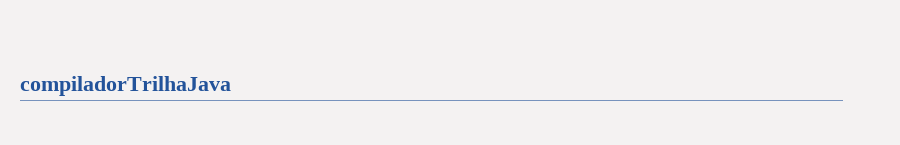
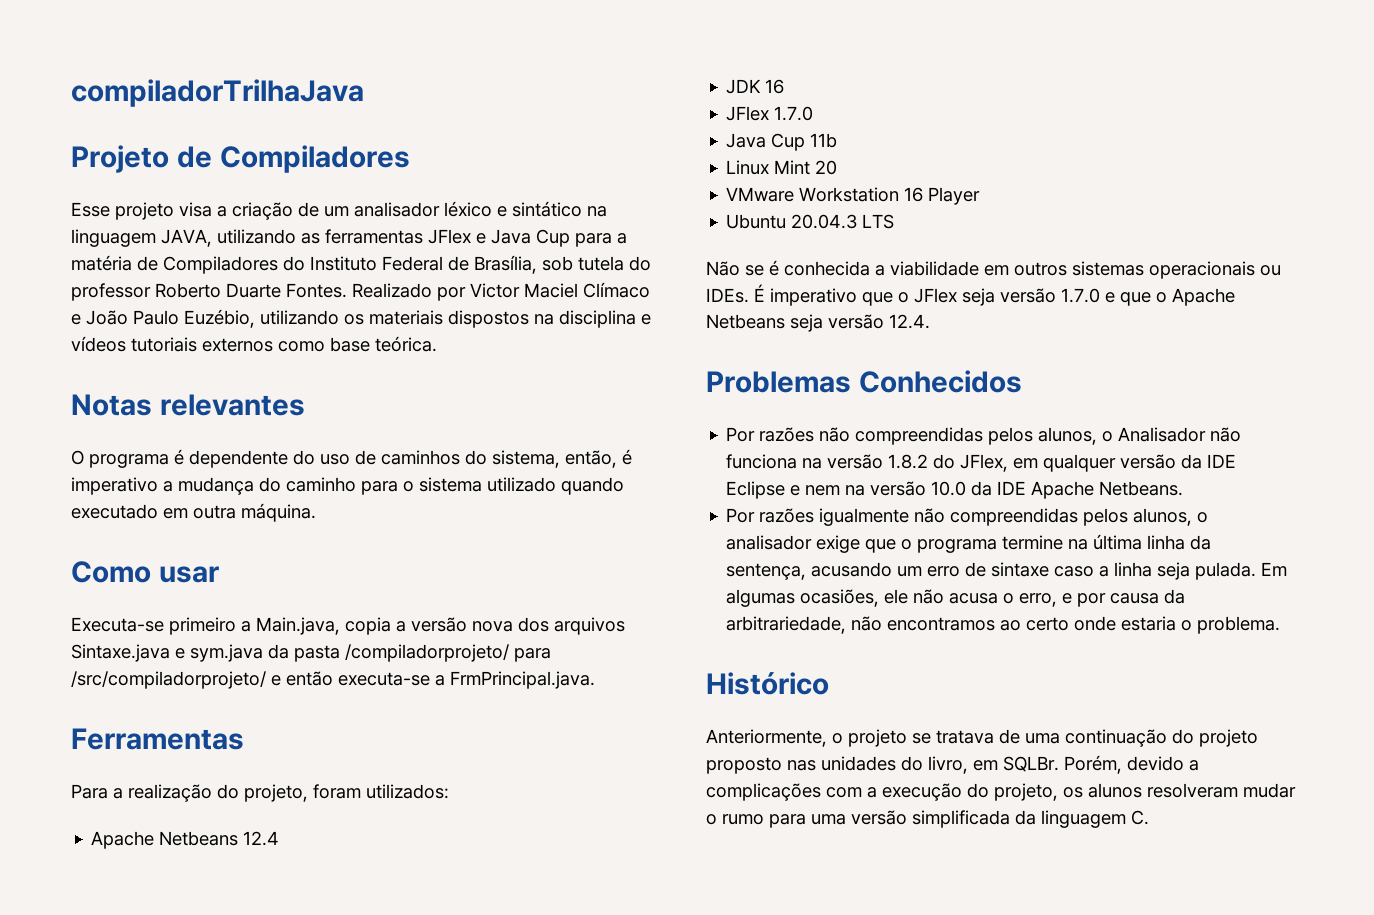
(231, 86) none -> [71,145,410,173] [71,201,607,220] [71,229,627,247] [71,255,651,274] [71,282,650,301] [71,309,651,328] [71,336,437,352] [71,394,305,416] [71,449,632,468] [71,477,624,495] [71,503,316,522] [71,561,219,583] [71,617,625,635] [71,644,551,662] [71,671,595,689] [71,728,244,750] [71,784,449,802] [91,831,280,849] [726,79,785,94] [726,106,814,121] [726,133,838,151] [726,160,838,175] [726,187,981,205] [726,214,895,229] [706,260,1281,279] [706,284,1235,306] [706,314,930,332] [706,370,1022,393] [726,427,1242,445] [726,454,1237,472] [726,481,1184,499] [726,508,1209,526] [726,534,1212,553] [726,562,1288,580] [726,589,1186,607] [726,616,1281,634] [706,672,829,695] [706,729,1258,747] [706,755,1199,774] [706,783,1296,801] [706,810,1149,828] // Projeto de Compiladores // Esse projeto visa a criação de um analisador léxico e sintático na linguagem JAVA, utilizando as ferramentas JFlex e Java Cup para a matéria de Compiladores do Instituto Federal de Brasília, sob tutela do professor Roberto Duarte Fontes. Realizado por Victor Maciel Clímaco e João Paulo Euzébio, utilizando os materiais dispostos na disciplina e vídeos tutoriais externos como base teórica. // Notas relevantes // O programa é dependente do uso de caminhos do sistema, então, é imperativo a mudança do caminho para o sistema utilizado quando executado em outra máquina. // Como usar // Executa-se primeiro a Main.java, copia a versão nova dos arquivos Sintaxe.java e sym.java da pasta /compiladorprojeto/ para /src/compiladorprojeto/ e então executa-se a FrmPrincipal.java. // Ferramentas // Para a realização do projeto, foram utilizados: // Apache Netbeans 12.4 // JDK 16 // JFlex 1.7.0 // Java Cup 11b // Linux Mint 20 // VMware Workstation 16 Player // Ubuntu 20.04.3 LTS // Não se é conhecida a viabilidade em outros sistemas operacionais ou IDEs. É imperativo que o JFlex seja versão 1.7.0 e que o Apache Netbeans seja versão 12.4. // Problemas Conhecidos // Por razões não compreendidas pelos alunos, o Analisador não funciona na versão 1.8.2 do JFlex, em qualquer versão da IDE Eclipse e nem na versão 10.0 da IDE Apache Netbeans. // Por razões igualmente não compreendidas pelos alunos, o analisador exige que o programa termine na última linha da sentença, acusando um erro de sintaxe caso a linha seja pulada. Em algumas ocasiões, ele não acusa o erro, e por causa da arbitrariedade, não encontramos ao certo onde estaria o problema. // Histórico // Anteriormente, o projeto se tratava de uma continuação do projeto proposto nas unidades do livro, em SQLBr. Porém, devido a complicações com a execução do projeto, os alunos resolveram mudar o rumo para uma versão simplificada da linguagem C.

